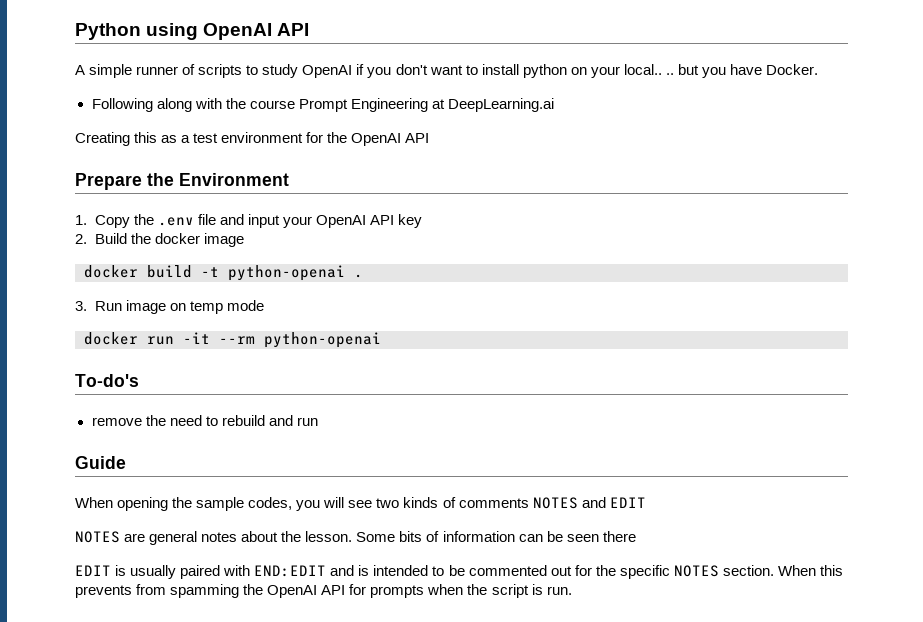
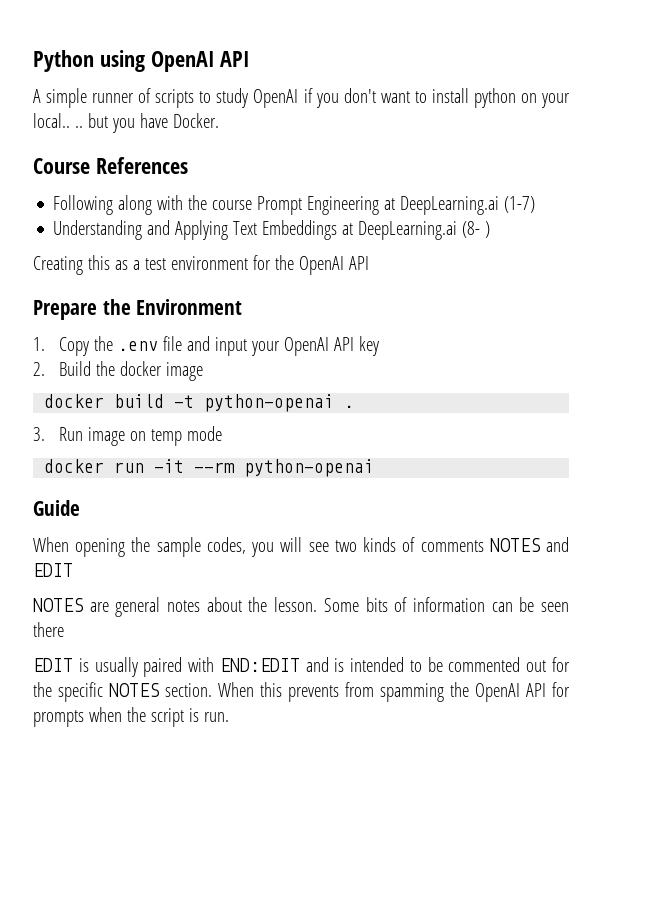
(819, 69) none -> [33,157,188,174] // Course References
(554, 105) none -> [504,196,536,213] [53,220,491,240] (1-7) // Understanding and Applying Text Embeddings at DeepLearning.ai (8- )
[75,374,139,387] [91,415,318,426] // To-do's // remove the need to rebuild and run -> (375, 468) none

